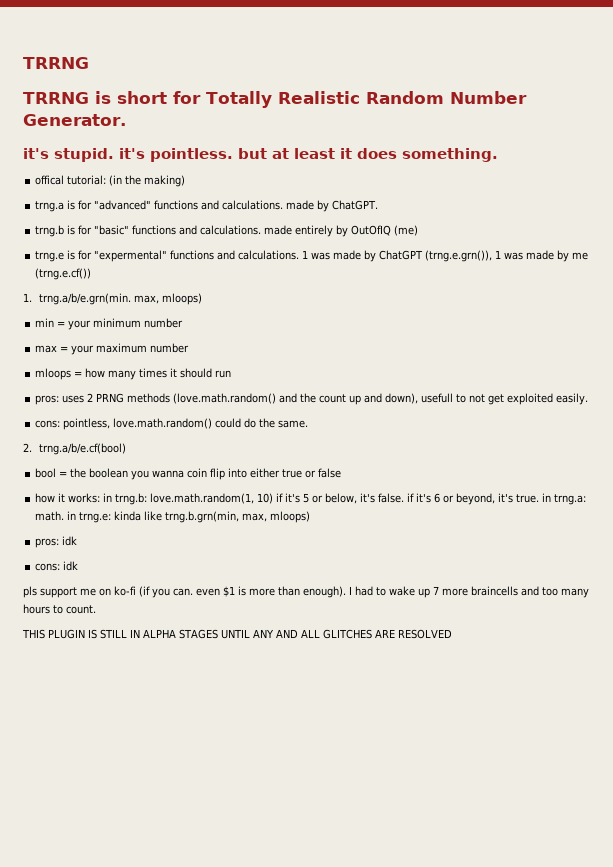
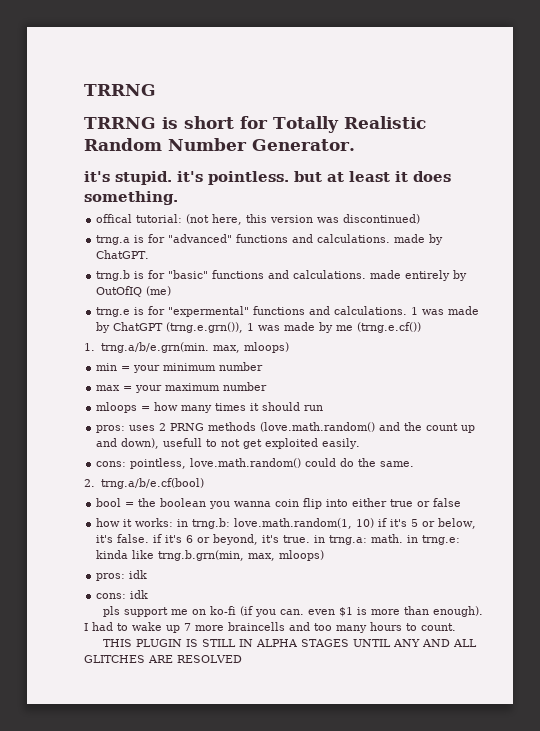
[109,175,186,187] (in the making) -> [186,214,421,225] (not here, this version was discontinued)

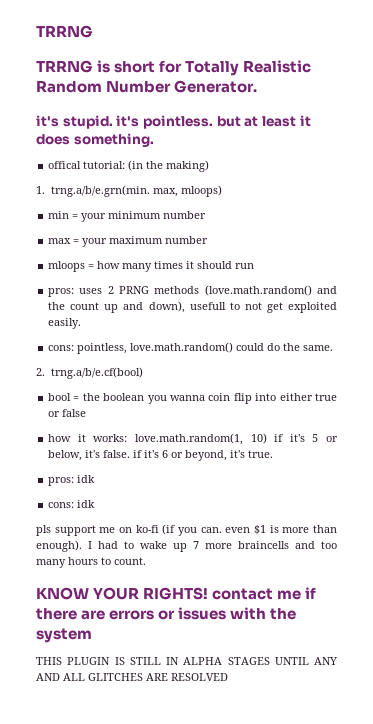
[186,214,421,225] [96,234,444,245] [96,250,150,259] [96,270,468,281] [96,286,172,297] [96,306,480,317] [96,322,422,333] (not here, this version was discontinued) // trng.a is for "advanced" functions and calculations. made by ChatGPT. // trng.b is for "basic" functions and calculations. made entirely by OutOfIQ (me) // trng.e is for "expermental" functions and calculations. 1 was made by ChatGPT (trng.e.grn()), 1 was made by me (trng.e.cf()) -> [128,160,210,172] (in the making)
[177,518,231,529] in trng.b: -> (128, 438) none
[314,534,461,545] [96,550,325,561] in trng.a: math. in trng.e: kinda like trng.b.grn(min, max, mloops) -> (274, 454) none
(456, 627) none -> [36,587,317,600] [36,607,297,620] [36,628,92,643] // KNOW YOUR RIGHTS! contact me if there are errors or issues with the system

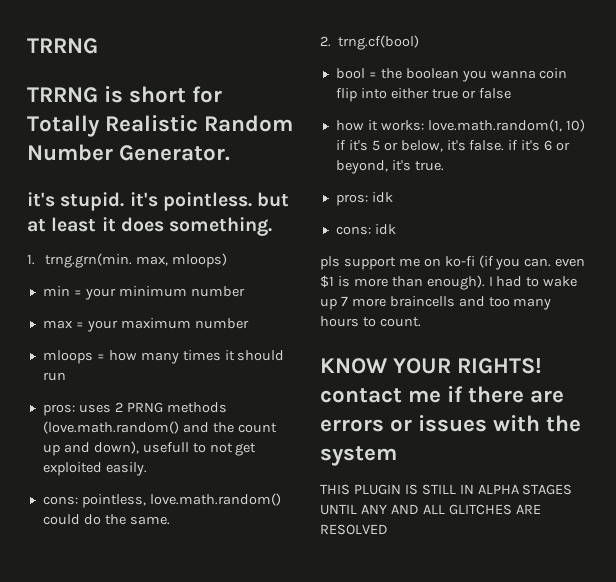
[48,160,210,172] // offical tutorial: (in the making) -> (273, 226) none
[50,185,150,197] trng.a/b/e.grn(min. -> [45,253,133,268] trng.grn(min.
[50,367,143,379] trng.a/b/e.cf(bool) -> [338,35,420,50] trng.cf(bool)

